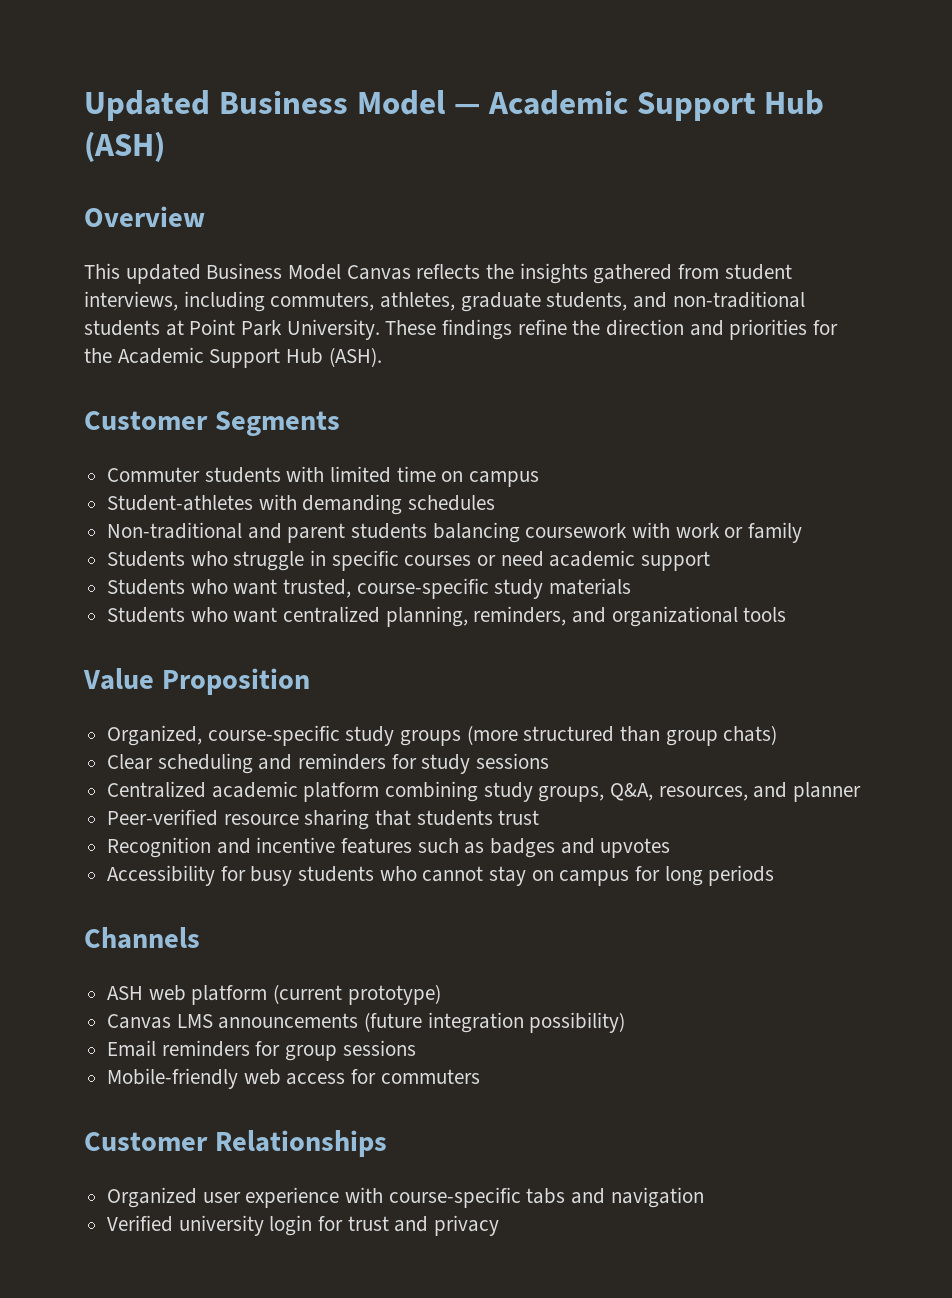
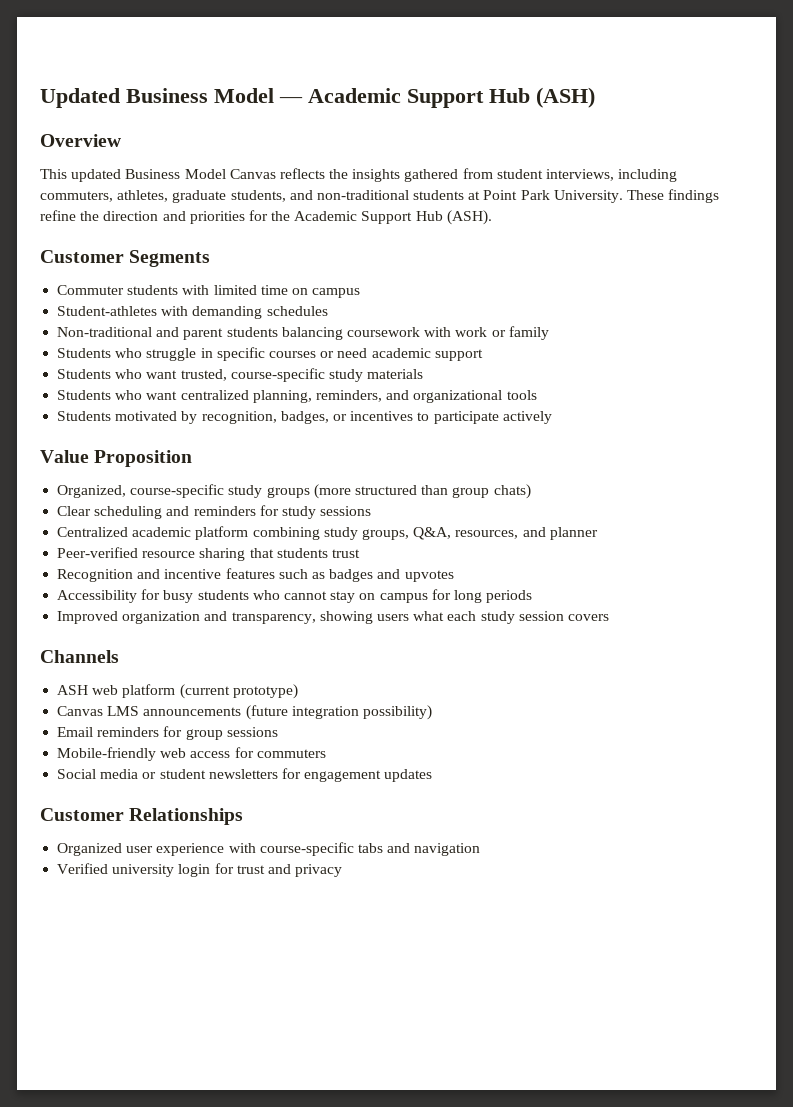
(787, 614) none -> [57,411,552,424] // Students motivated by recognition, badges, or incentives to participate actively
(775, 875) none -> [57,611,609,624] // Improved organization and transparency, showing users what each study session covers
(480, 1076) none -> [57,768,433,782] // Social media or student newsletters for engagement updates

